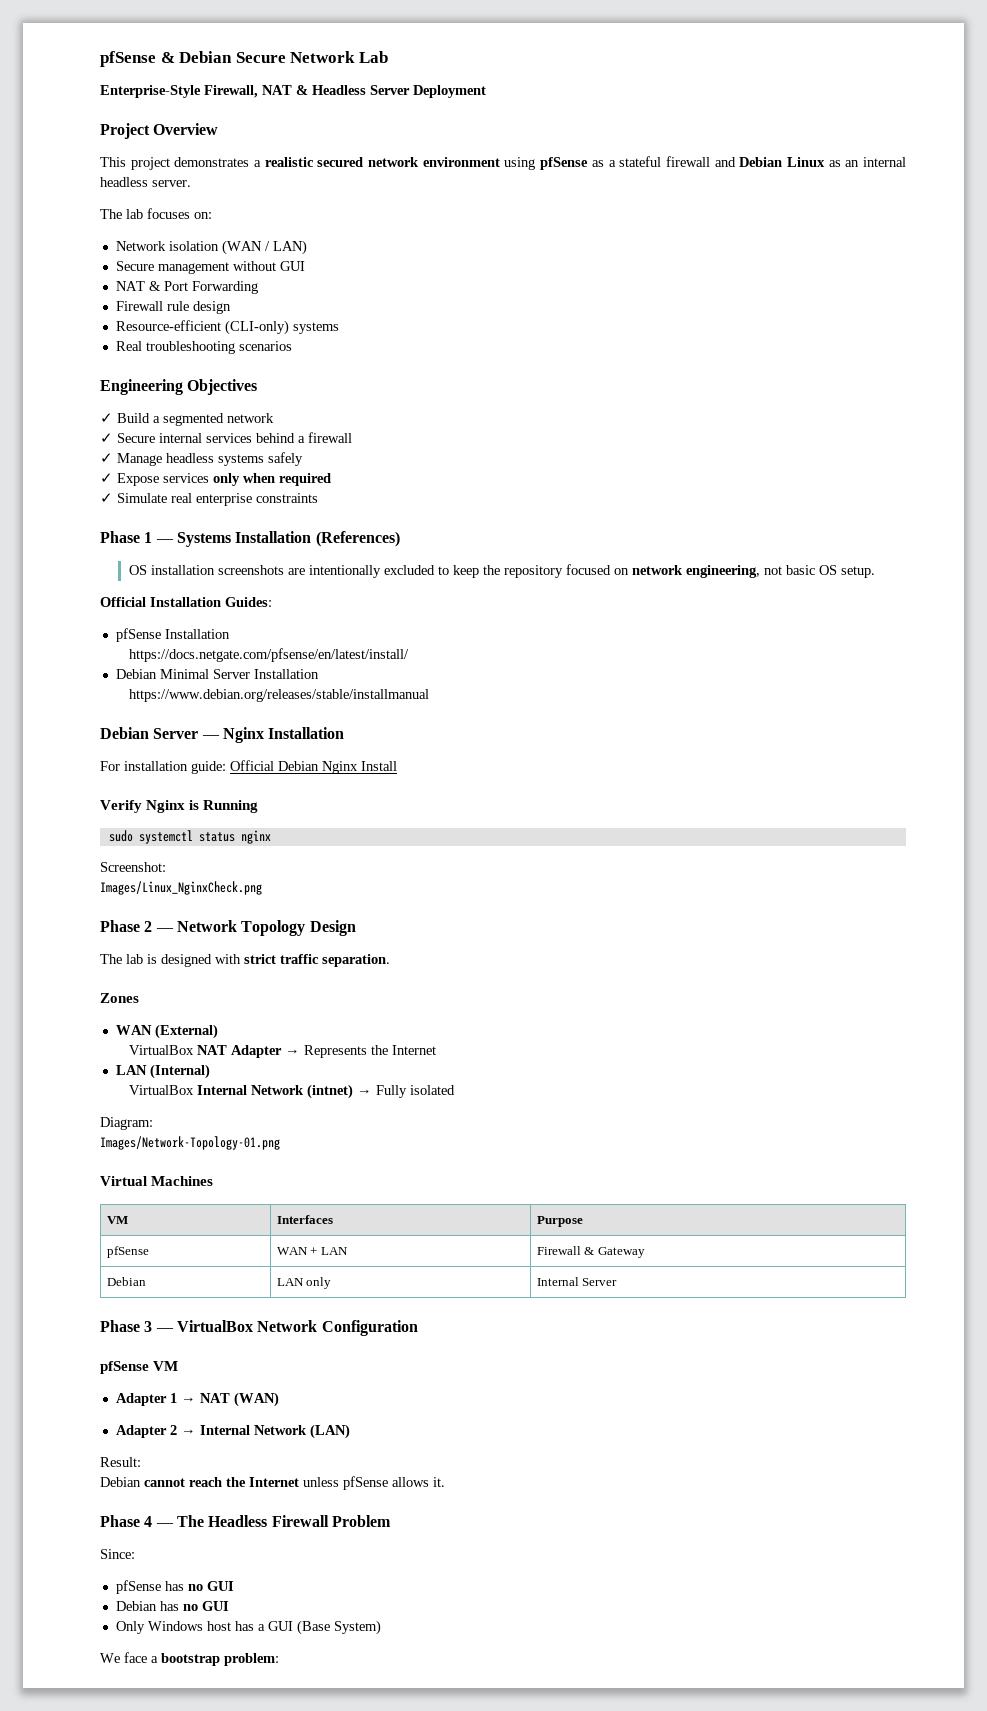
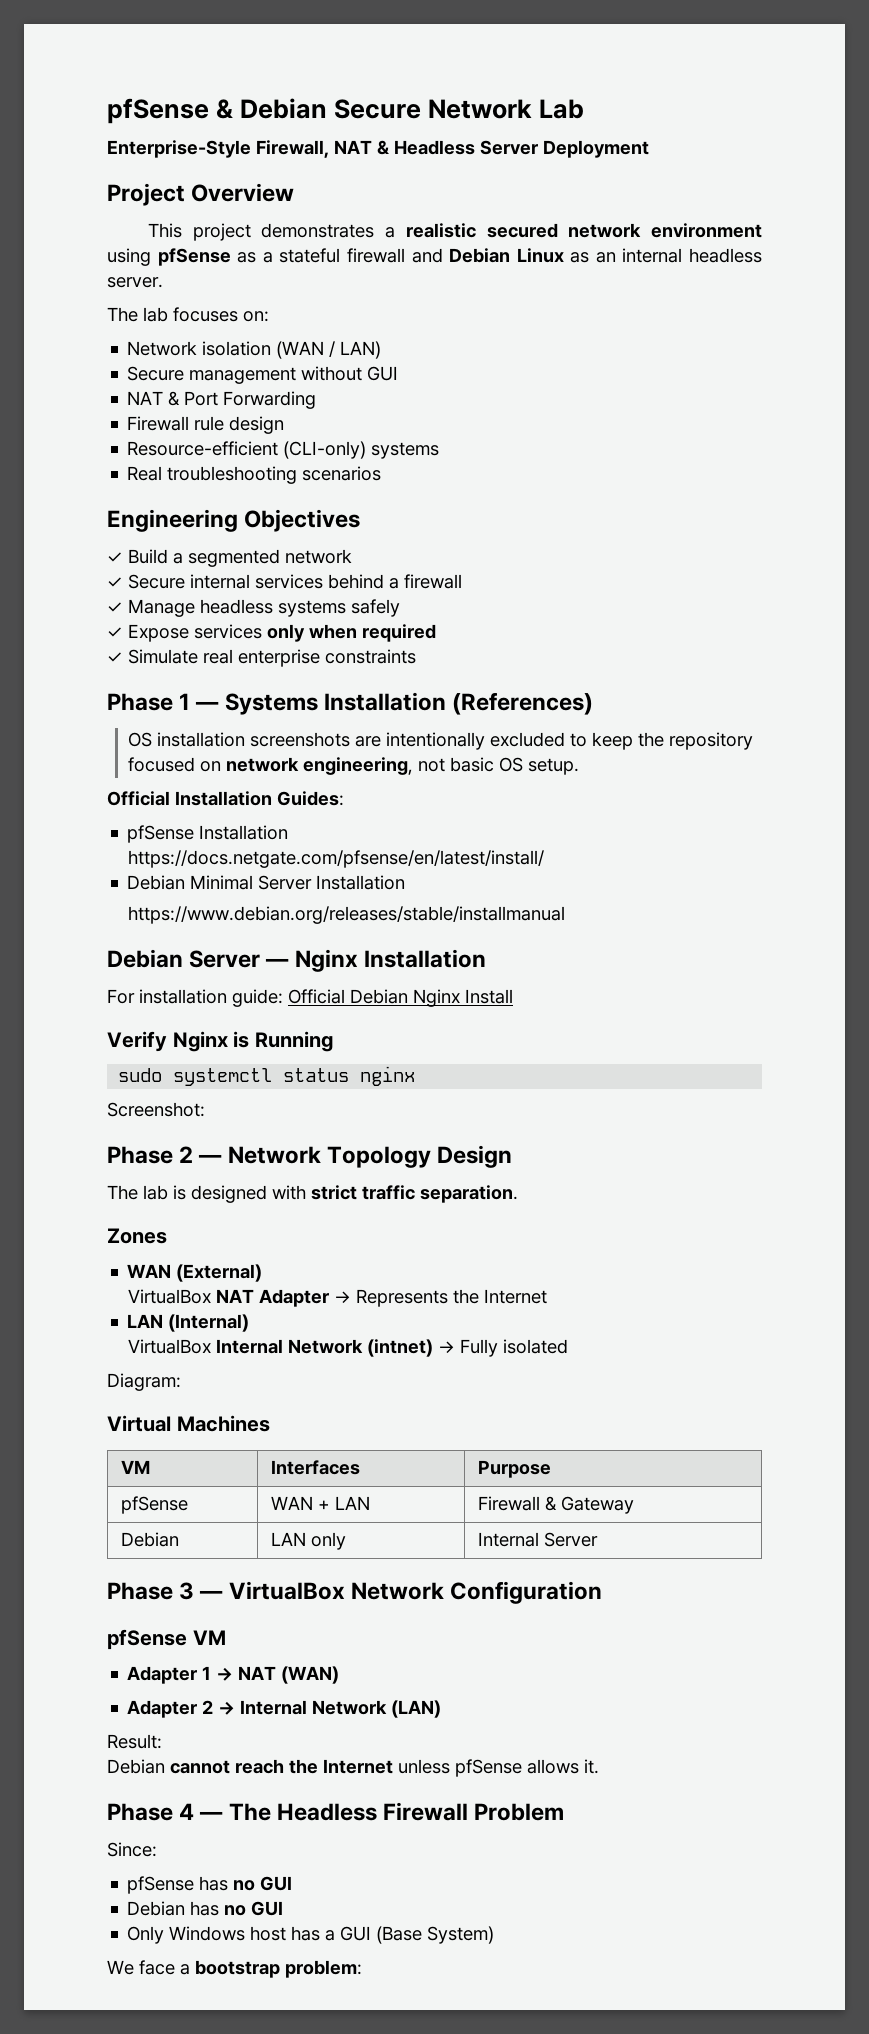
[100,881,262,895] // Images/Linux_NginxCheck.png -> (205, 1109) none
[100,1136,280,1150] // Images/Network-Topology-01.png -> (181, 1382) none

